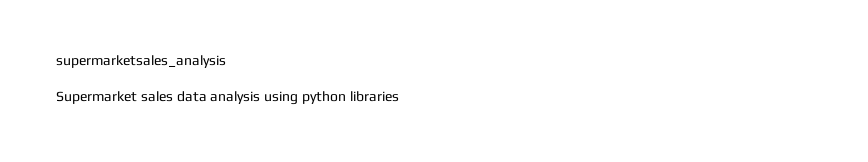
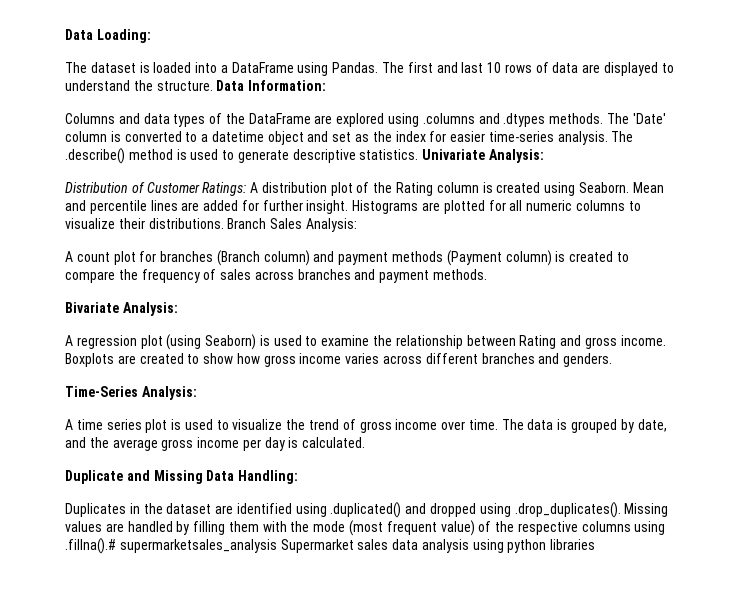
(56, 61) none -> [65,29,151,43] [65,62,674,76] [65,80,327,91] [65,113,666,127] [65,131,634,145] [65,148,545,164] [65,182,664,196] [65,200,641,214] [65,218,357,232] [65,250,629,266] [65,269,488,283] [65,302,178,316] [65,334,666,350] [65,353,613,367] [65,386,197,400] [65,419,667,433] [65,437,366,451] [65,470,299,484] [65,502,669,518] [65,520,666,536] [65,538,116,554] Data Loading: // The dataset is loaded into a DataFrame using Pandas. The first and last 10 rows of data are displayed to understand the structure. Data Information: // Columns and data types of the DataFrame are explored using .columns and .dtypes methods. The 'Date' column is converted to a datetime object and set as the index for easier time-series analysis. The .describe() method is used to generate descriptive statistics. Univariate Analysis: // Distribution of Customer Ratings: A distribution plot of the Rating column is created using Seaborn. Mean and percentile lines are added for further insight. Histograms are plotted for all numeric columns to visualize their distributions. Branch Sales Analysis: // A count plot for branches (Branch column) and payment methods (Payment column) is created to compare the frequency of sales across branches and payment methods. // Bivariate Analysis: // A regression plot (using Seaborn) is used to examine the relationship between Rating and gross income. Boxplots are created to show how gross income varies across different branches and genders. // Time-Series Analysis: // A time series plot is used to visualize the trend of gross income over time. The data is grouped by date, and the average gross income per day is calculated. // Duplicate and Missing Data Handling: // Duplicates in the dataset are identified using .duplicated() and dropped using .drop_duplicates(). Missing values are handled by filling them with the mode (most frequent value) of the respective columns using .fillna().#
(226, 61) // -> (277, 546) none

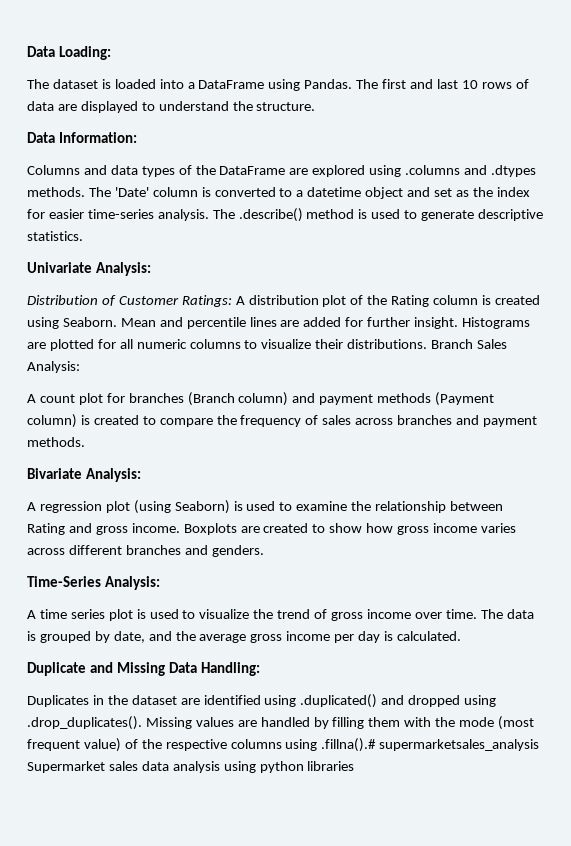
(213, 86) none -> (316, 106) //
(419, 154) none -> (83, 236) //

